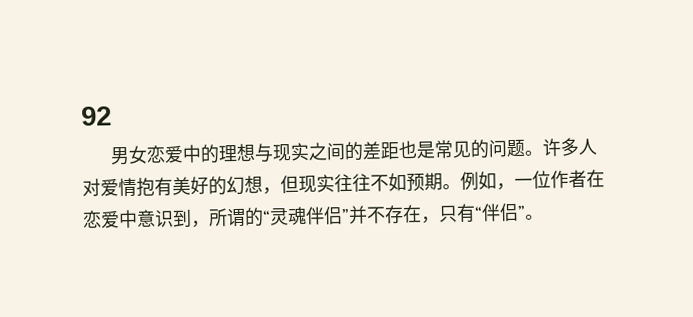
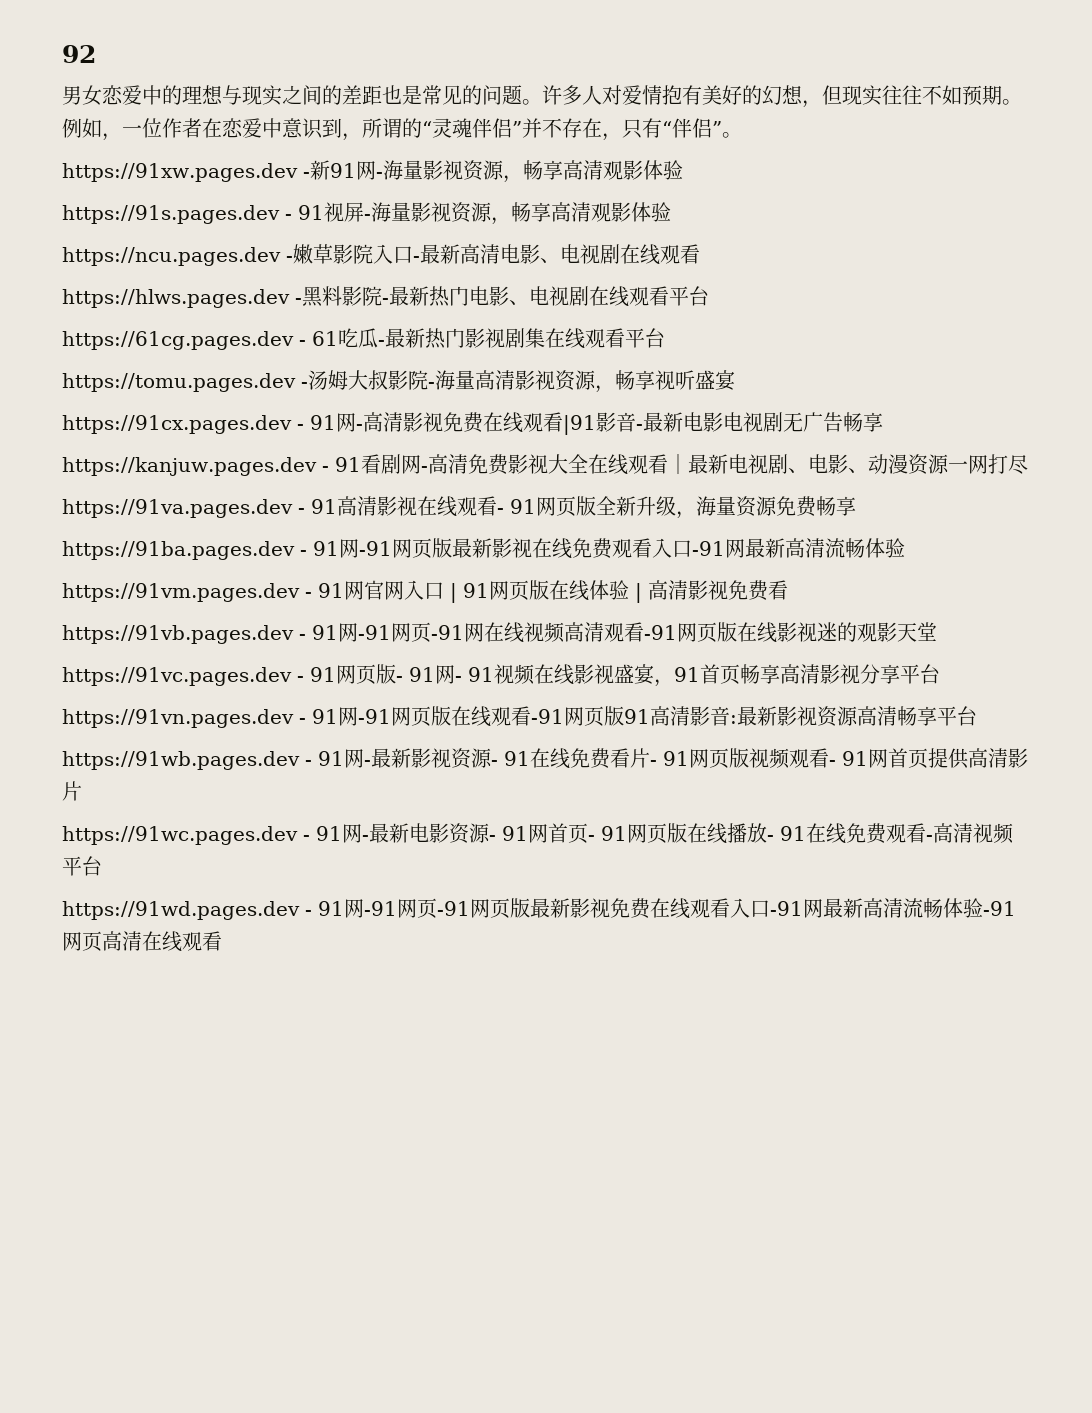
(544, 217) none -> [62,160,683,183] [62,202,671,225] [62,244,700,266] [62,286,709,308] [62,328,665,350] [62,370,735,393] [62,412,883,435] [62,454,1028,476] [62,496,856,519] [62,538,905,560] [62,580,788,603] [62,622,937,644] [62,664,940,687] [62,706,977,728] [62,748,1028,770] [62,781,82,801] [62,823,1014,845] [62,856,102,876] [62,898,1016,920] [62,931,222,952] // https://91xw.pages.dev -新91网-海量影视资源，畅享高清观影体验 // https://91s.pages.dev - 91视屏-海量影视资源，畅享高清观影体验 // https://ncu.pages.dev -嫩草影院入口-最新高清电影、电视剧在线观看 // https://hlws.pages.dev -黑料影院-最新热门电影、电视剧在线观看平台 // https://61cg.pages.dev - 61吃瓜-最新热门影视剧集在线观看平台 // https://tomu.pages.dev -汤姆大叔影院-海量高清影视资源，畅享视听盛宴 // https://91cx.pages.dev - 91网-高清影视免费在线观看|91影音-最新电影电视剧无广告畅享 // https://kanjuw.pages.dev - 91看剧网-高清免费影视大全在线观看｜最新电视剧、电影、动漫资源一网打尽 // https://91va.pages.dev - 91高清影视在线观看- 91网页版全新升级，海量资源免费畅享 // https://91ba.pages.dev - 91网-91网页版最新影视在线免费观看入口-91网最新高清流畅体验 // https://91vm.pages.dev - 91网官网入口 | 91网页版在线体验 | 高清影视免费看 // https://91vb.pages.dev - 91网-91网页-91网在线视频高清观看-91网页版在线影视迷的观影天堂 // https://91vc.pages.dev - 91网页版- 91网- 91视频在线影视盛宴，91首页畅享高清影视分享平台 // https://91vn.pages.dev - 91网-91网页版在线观看-91网页版91高清影音:最新影视资源高清畅享平台 // https://91wb.pages.dev - 91网-最新影视资源- 91在线免费看片- 91网页版视频观看- 91网首页提供高清影片 // https://91wc.pages.dev - 91网-最新电影资源- 91网首页- 91网页版在线播放- 91在线免费观看-高清视频平台 // https://91wd.pages.dev - 91网-91网页-91网页版最新影视免费在线观看入口-91网最新高清流畅体验-91网页高清在线观看

